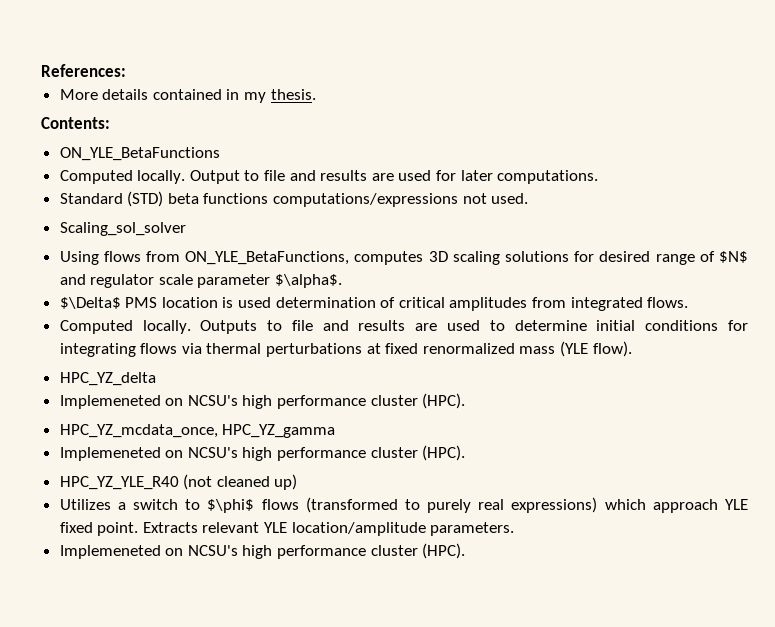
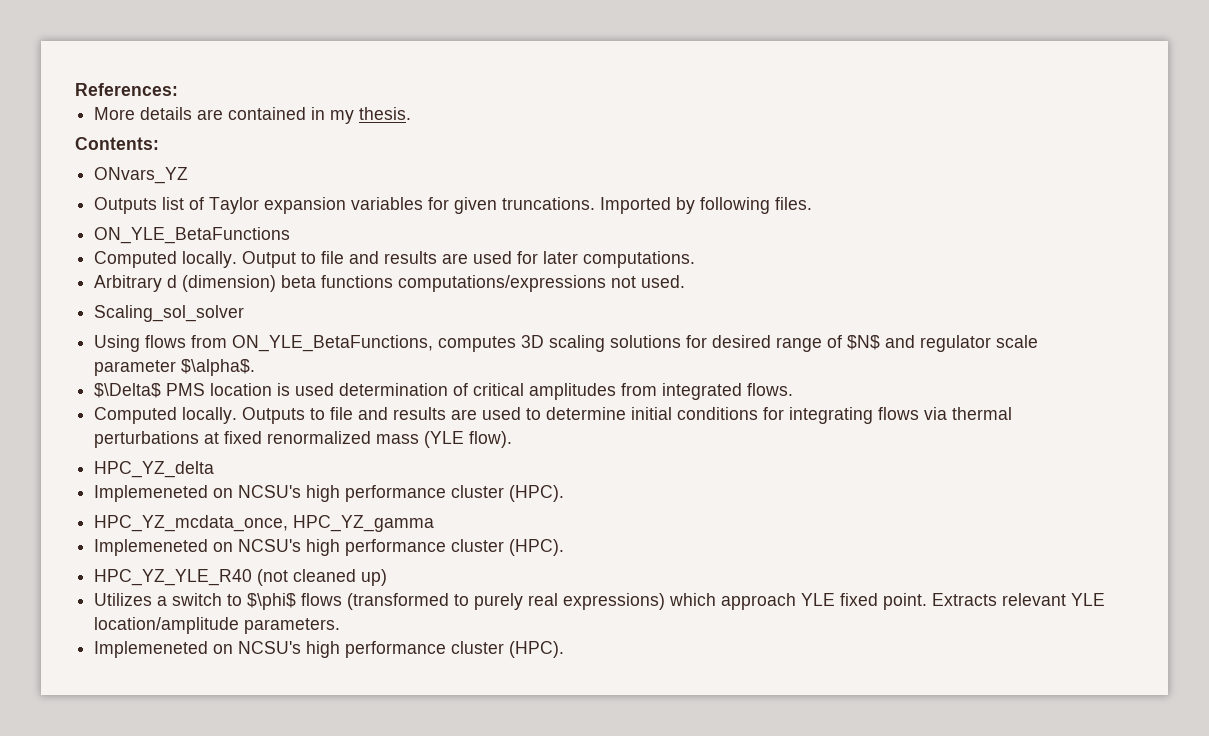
(149, 94) none -> [197,109,224,120] are
(110, 123) none -> [94,167,189,184] [94,197,813,214] // ONvars_YZ // Outputs list of Taylor expansion variables for given truncations. Imported by following files.
[59,191,164,207] Standard (STD) -> [94,275,277,292] Arbitrary d (dimension)

